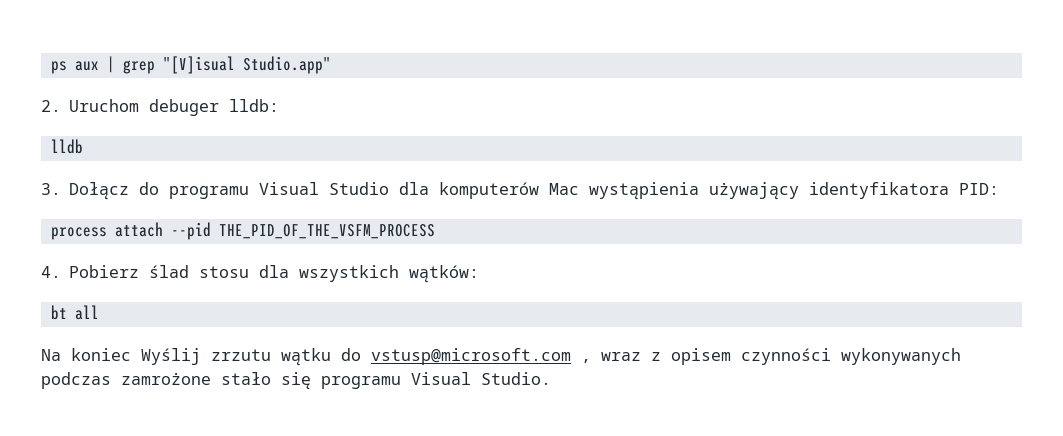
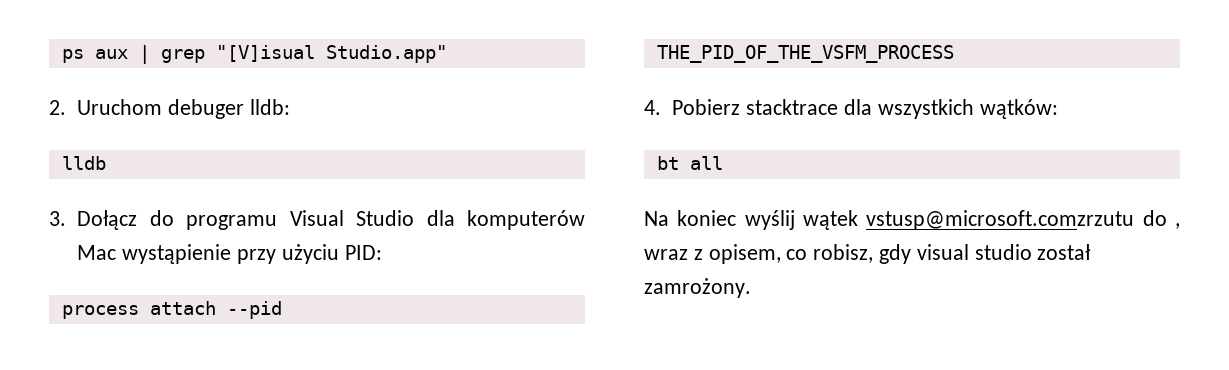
[589,182,950,200] wystąpienia używający identyfikatora -> [122,244,339,264] wystąpienie przy użyciu
[149,265,250,278] ślad stosu -> [746,99,839,115] stacktrace
[141,348,961,366] [41,372,551,389] Wyślij zrzutu wątku do vstusp@microsoft.com , wraz z opisem czynności wykonywanych podczas zamrożone stało się programu Visual Studio. -> [744,210,1180,230] [644,244,1092,264] [644,278,751,298] wyślij wątek vstusp@microsoft.comzrzutu do , wraz z opisem, co robisz, gdy visual studio został zamrożony.

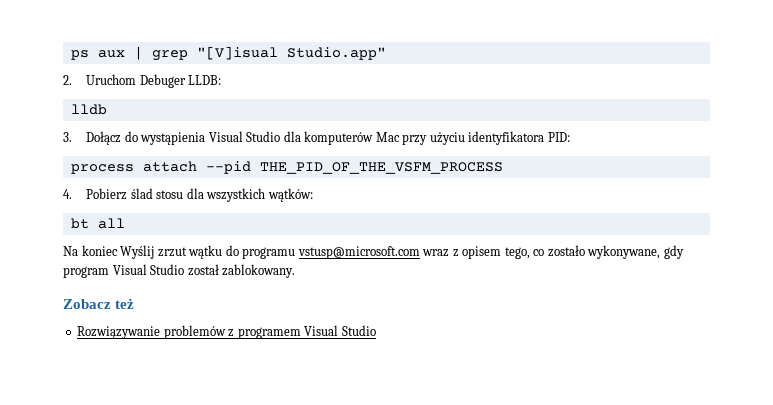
[168,99,291,119] debuger lldb: -> [139,74,222,88] Debuger LLDB:
[186,215,278,230] programu -> [140,132,206,145] wystąpienia
[122,244,232,264] wystąpienie -> (400, 137) none
(339, 254) none -> [468,131,545,145] identyfikatora
[746,99,839,115] stacktrace -> [130,188,184,199] ślad stosu
[744,210,1180,230] [644,244,1092,264] [644,278,751,298] wyślij wątek vstusp@microsoft.comzrzutu do , wraz z opisem, co robisz, gdy visual studio został zamrożony. -> [120,245,684,259] [63,264,296,278] [63,298,135,309] [77,325,376,339] Wyślij zrzut wątku do programu vstusp@microsoft.com wraz z opisem tego, co zostało wykonywane, gdy program Visual Studio został zablokowany. // Zobacz też // Rozwiązywanie problemów z programem Visual Studio

